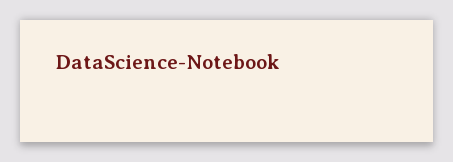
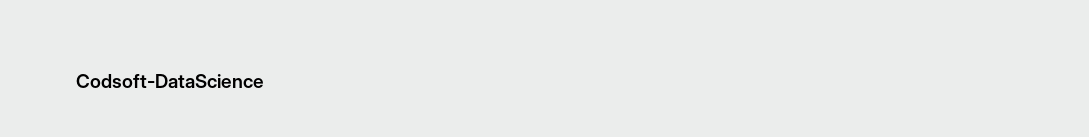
[56,54,280,69] DataScience-Notebook -> [76,74,264,88] Codsoft-DataScience

